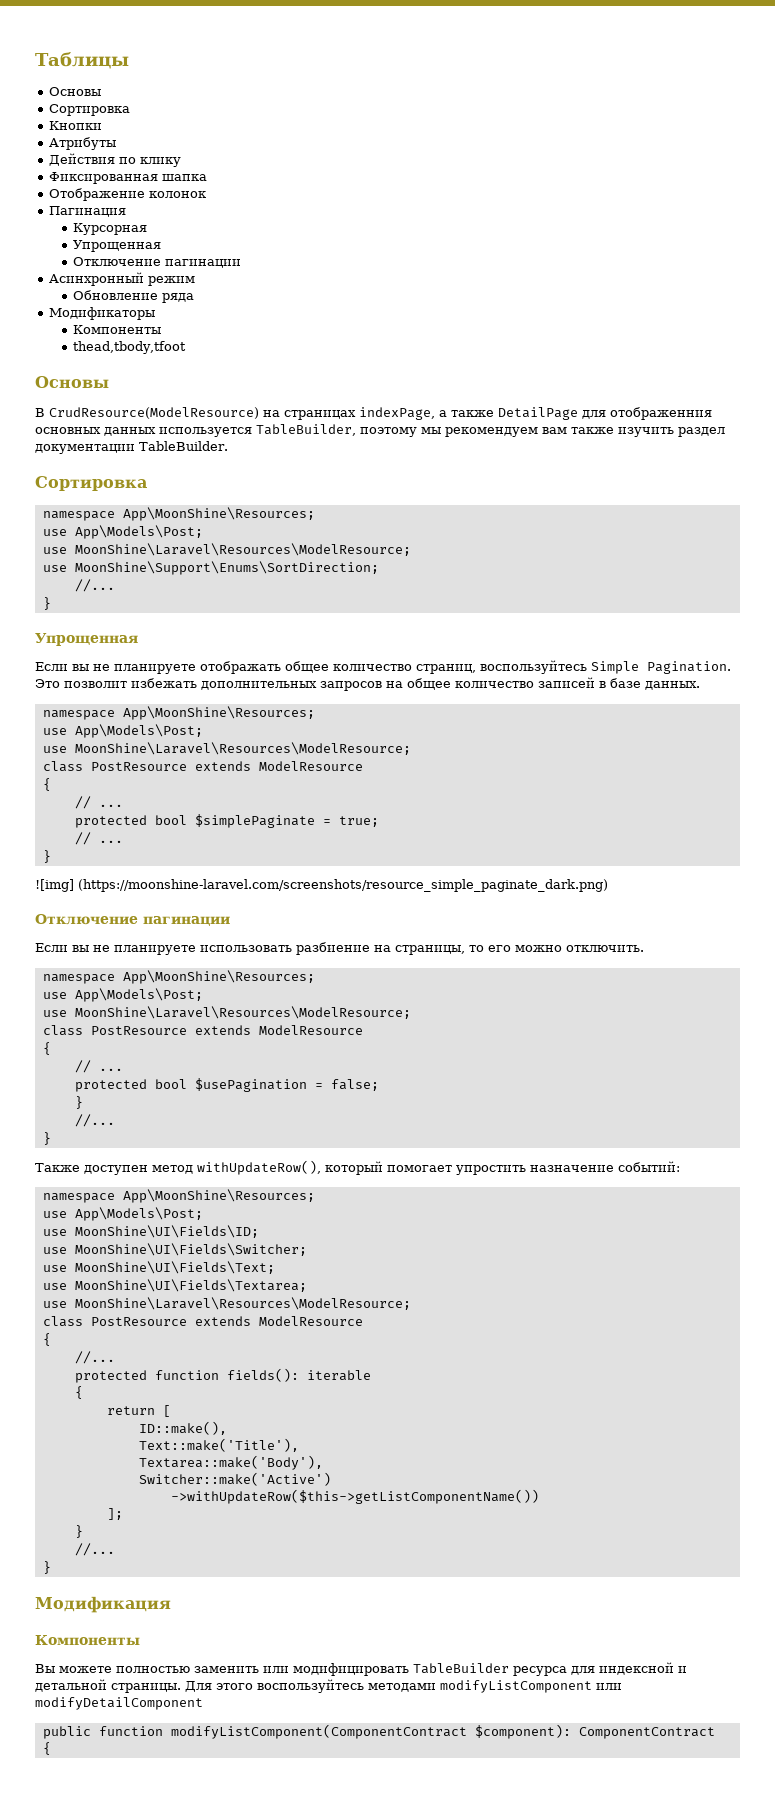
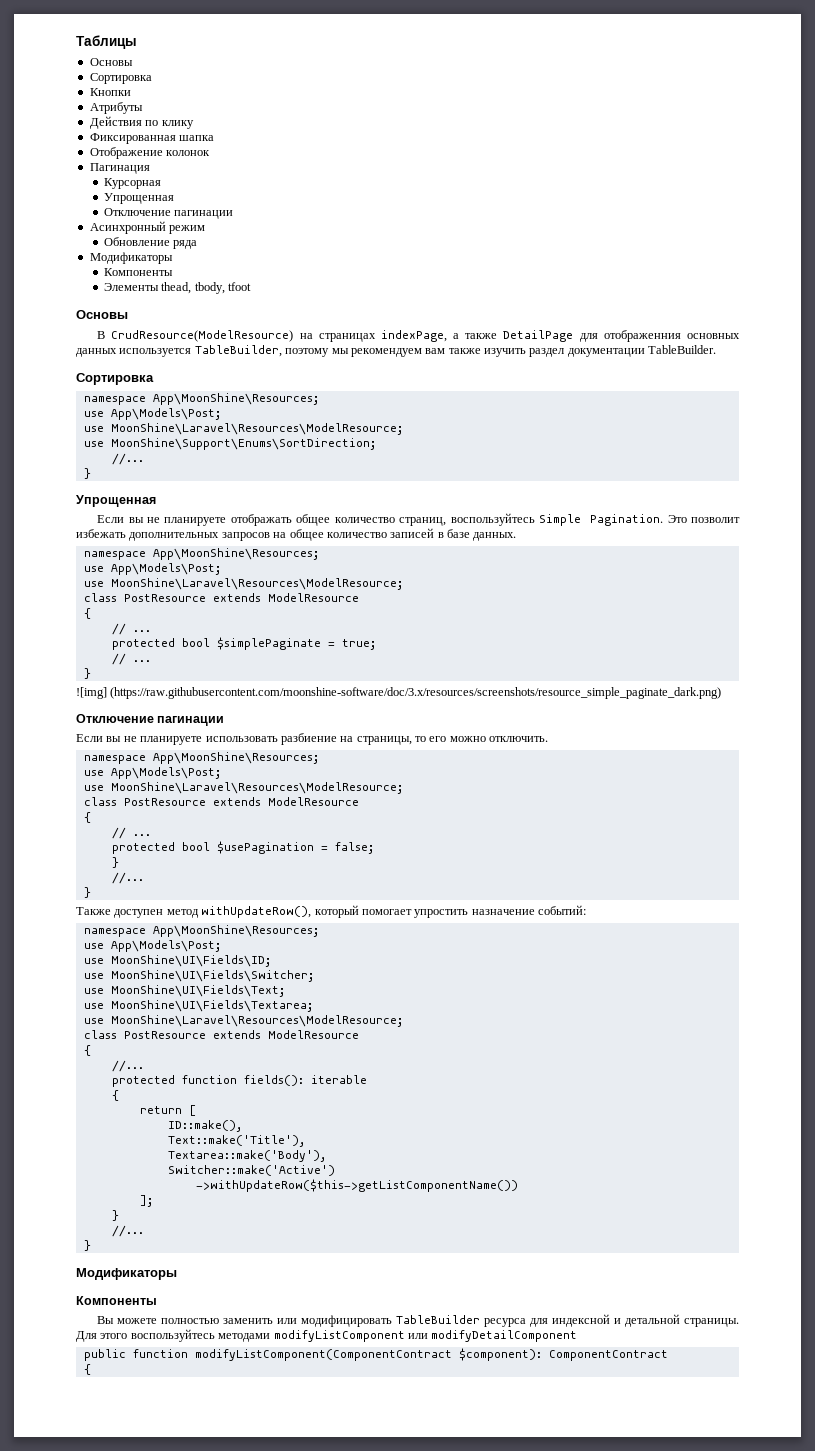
[73,341,187,354] thead,tbody,tfoot -> [103,282,252,294] Элементы thead, tbody, tfoot
[78,879,608,892] (https://moonshine-laravel.com/screenshots/resource_simple_paginate_dark.png) -> [110,687,722,699] (https://raw.githubusercontent.com/moonshine-software/doc/3.x/resources/screenshots/resource_simple_paginate_dark.png)
[35,1596,171,1613] Модификация -> [76,1268,177,1280] Модификаторы

